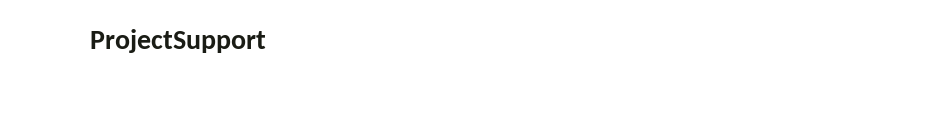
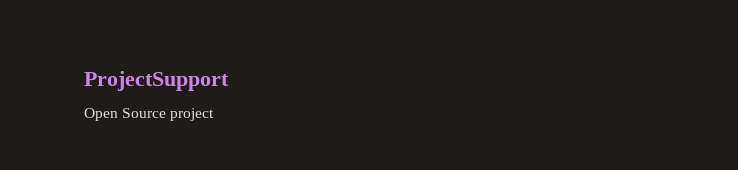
(266, 41) none -> [84,108,215,121] // Open Source project

